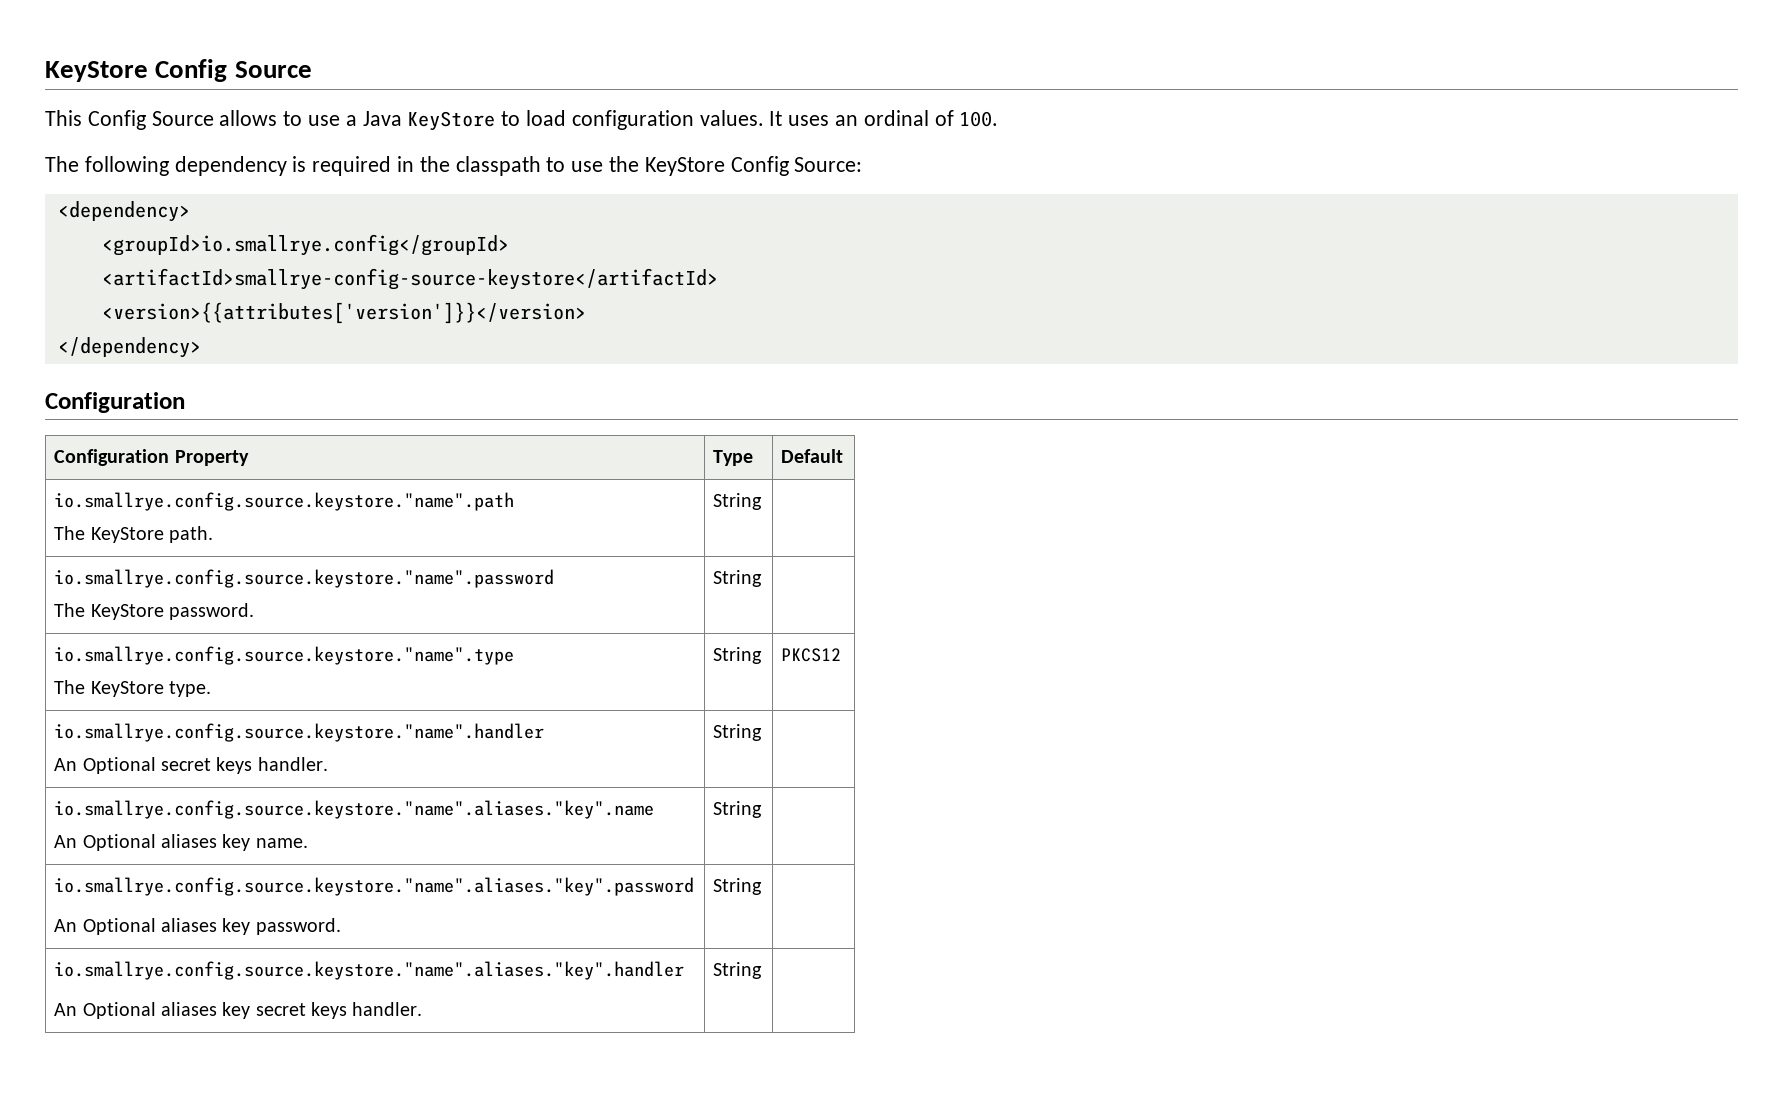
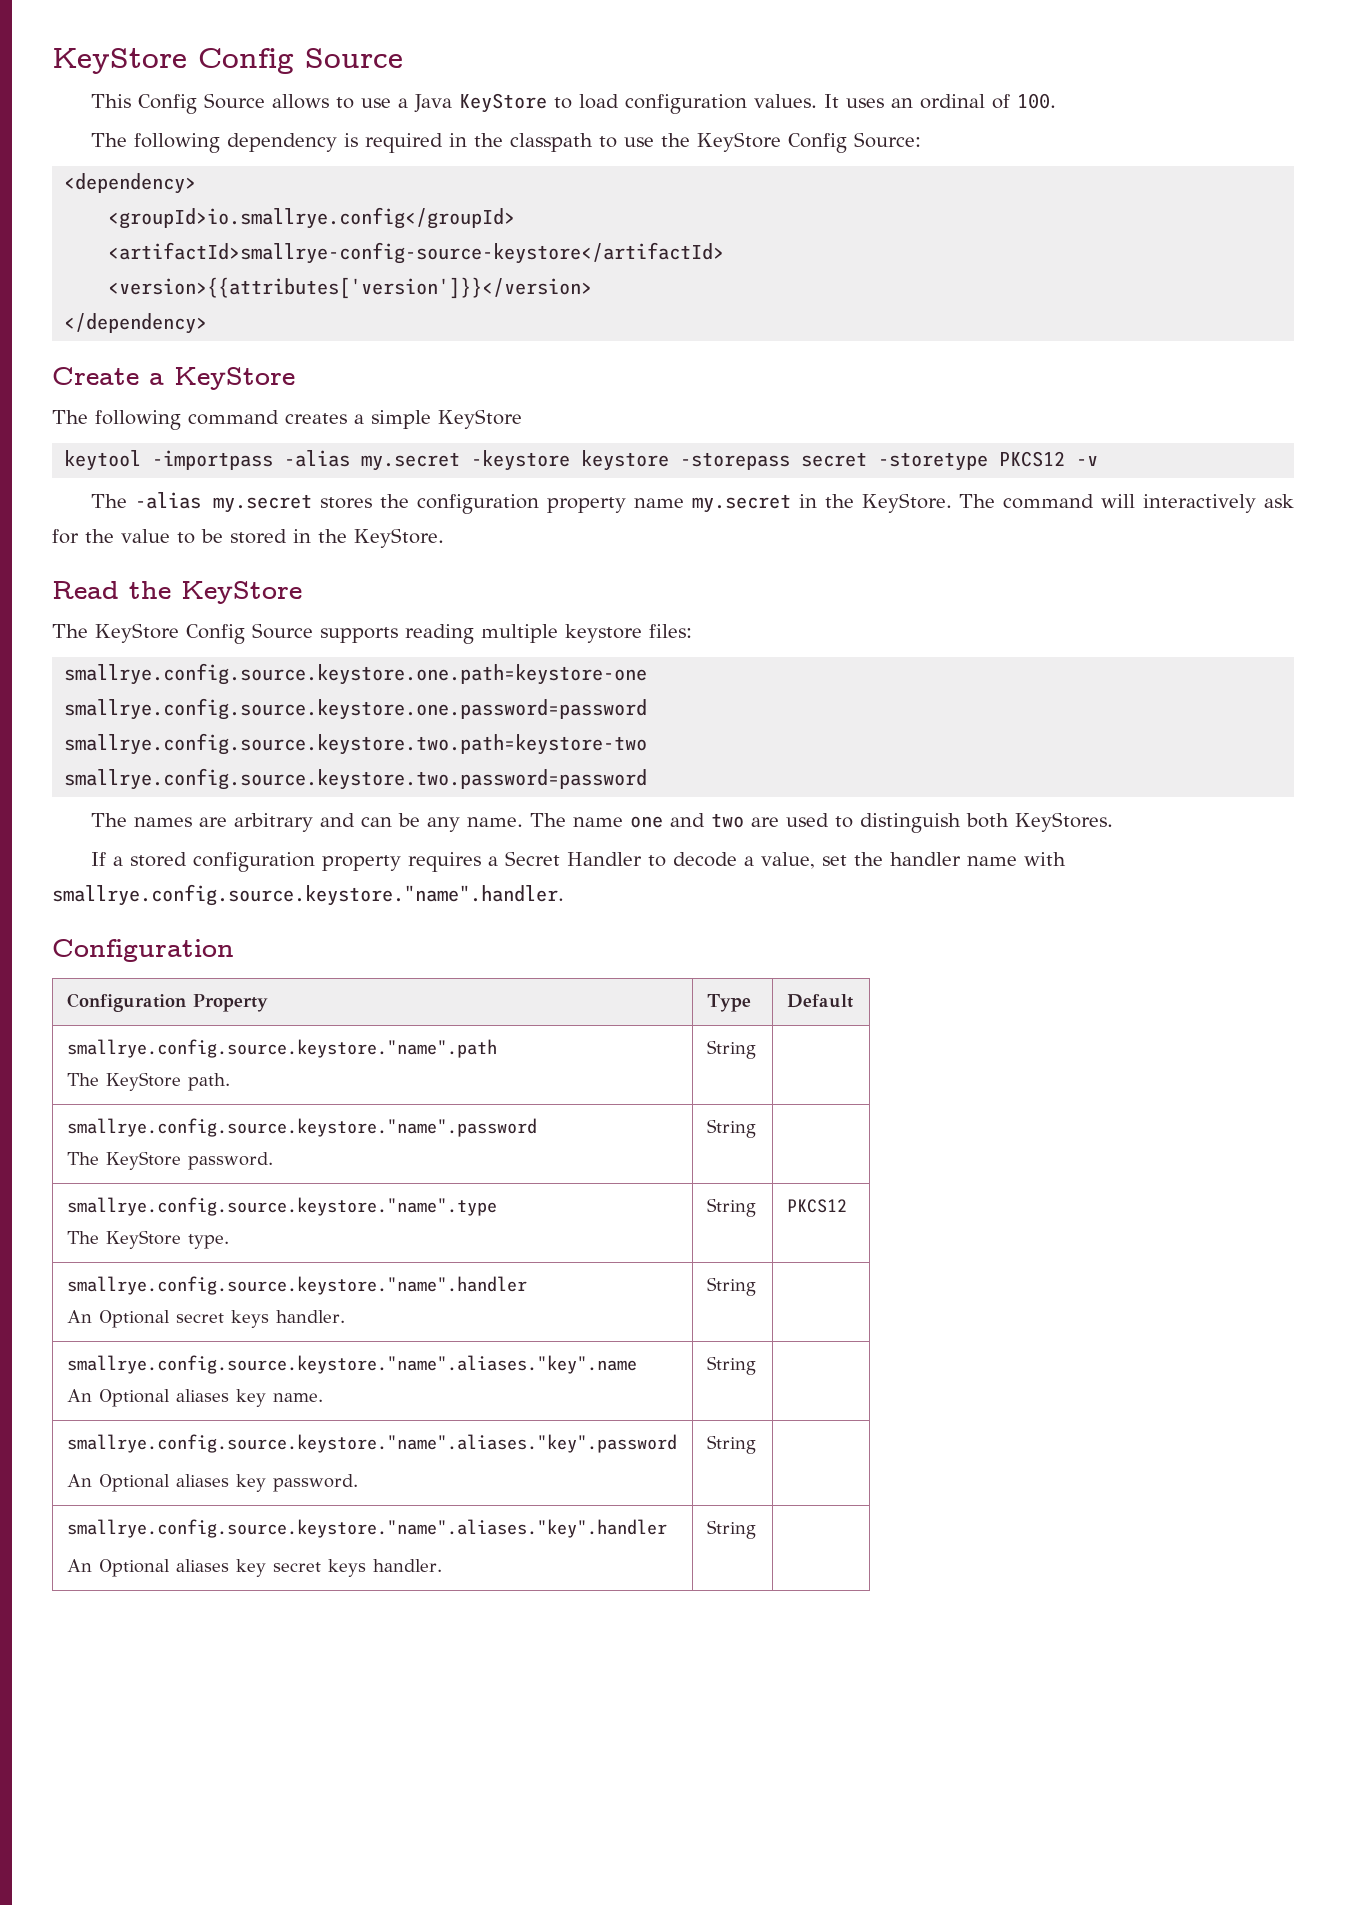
(201, 347) none -> [52,367,295,390] [52,409,522,430] [64,450,1099,471] [91,492,1294,514] [52,528,444,548] [52,581,302,604] [52,623,692,644] [64,663,648,685] [64,698,648,720] [64,733,648,755] [64,768,648,790] [91,812,1114,833] [91,851,1067,872] [52,884,564,906] // Create a KeyStore // The following command creates a simple KeyStore // keytool -importpass -alias my.secret -keystore keystore -storepass secret -storetype PKCS12 -v // The -alias my.secret stores the configuration property name my.secret in the KeyStore. The command will interactively ask for the value to be stored in the KeyStore. // Read the KeyStore // The KeyStore Config Source supports reading multiple keystore files: // smallrye.config.source.keystore.one.path=keystore-one // smallrye.config.source.keystore.one.password=password // smallrye.config.source.keystore.two.path=keystore-two // smallrye.config.source.keystore.two.password=password // The names are arbitrary and can be any name. The name one and two are used to distinguish both KeyStores. // If a stored configuration property requires a Secret Handler to decode a value, set the handler name with smallrye.config.source.keystore."name".handler.
[54,492,515,511] io.smallrye.config.source.keystore."name".path -> [66,1039,497,1058] smallrye.config.source.keystore."name".path
[54,569,555,588] io.smallrye.config.source.keystore."name".password -> [66,1118,537,1137] smallrye.config.source.keystore."name".password
[54,646,515,665] io.smallrye.config.source.keystore."name".type -> [66,1197,497,1216] smallrye.config.source.keystore."name".type
[54,723,545,742] io.smallrye.config.source.keystore."name".handler -> [66,1276,527,1295] smallrye.config.source.keystore."name".handler
[54,800,655,819] io.smallrye.config.source.keystore."name".aliases."key".name -> [66,1355,637,1374] smallrye.config.source.keystore."name".aliases."key".name
[54,877,695,896] io.smallrye.config.source.keystore."name".aliases."key".password -> [66,1434,677,1453] smallrye.config.source.keystore."name".aliases."key".password
[54,961,685,980] io.smallrye.config.source.keystore."name".aliases."key".handler -> [66,1519,667,1538] smallrye.config.source.keystore."name".aliases."key".handler

